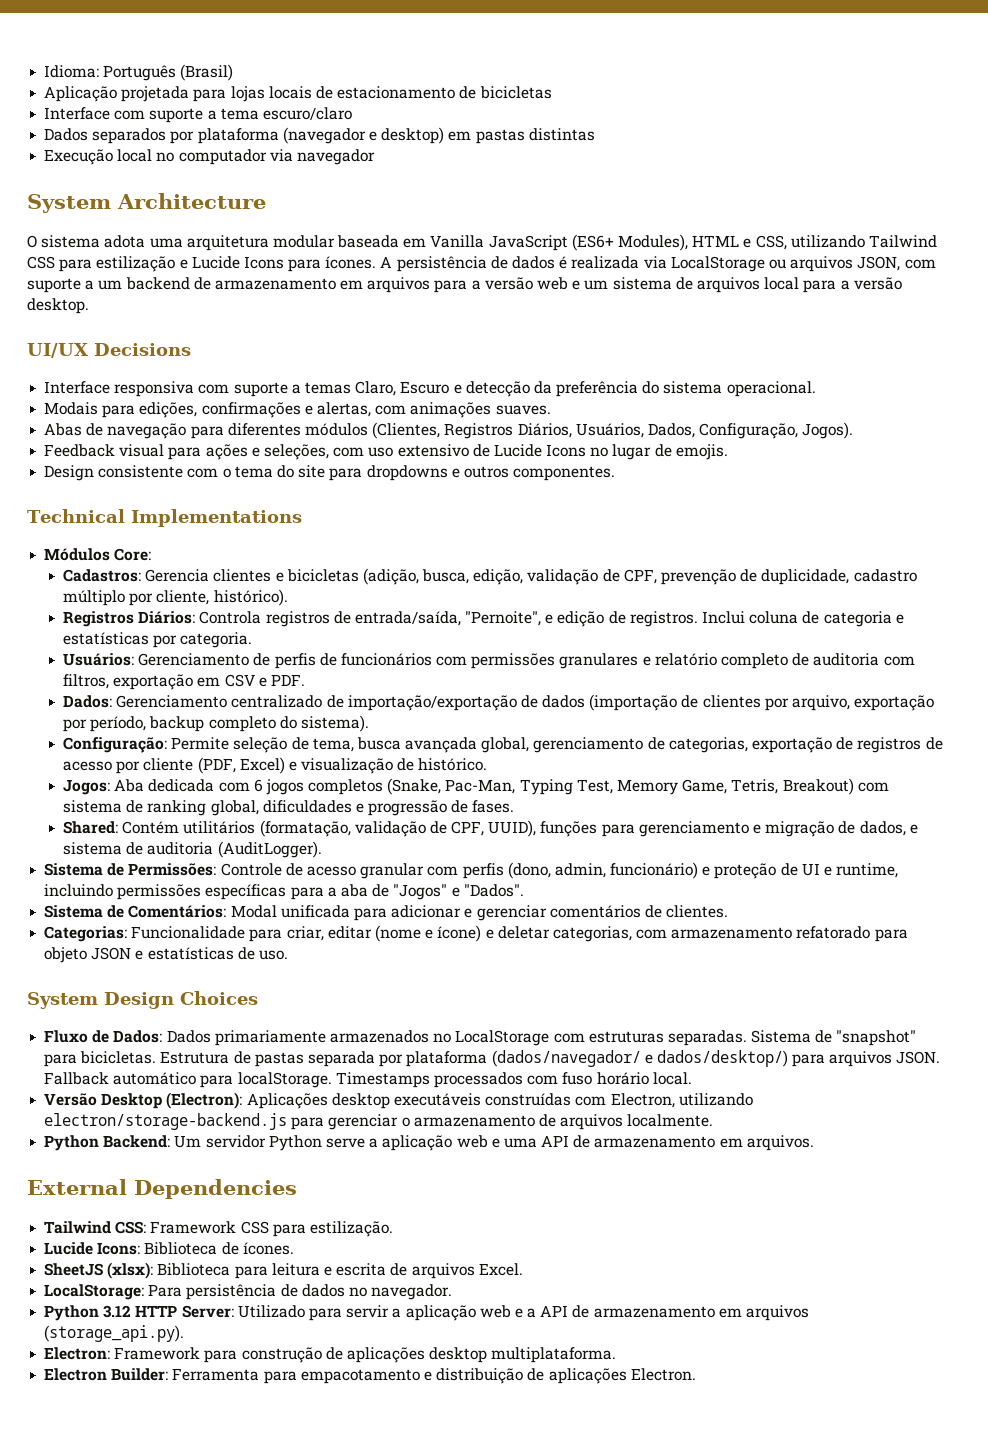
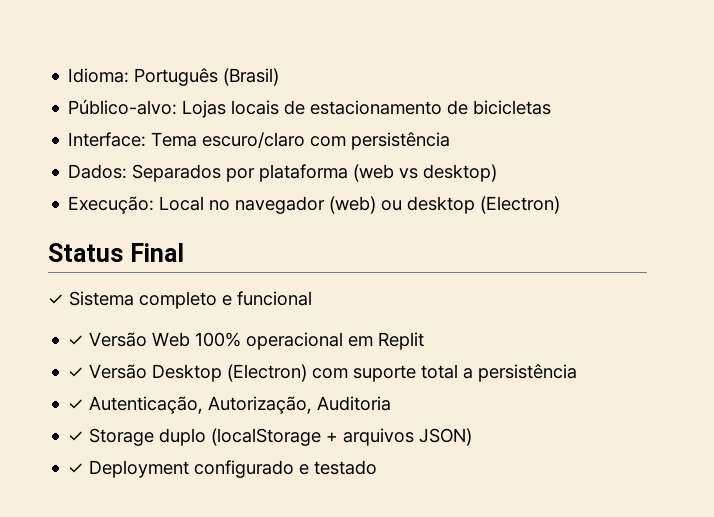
[44,86,265,102] Aplicação projetada para lojas -> [68,99,227,118] Público-alvo: Lojas
[44,107,352,123] [44,127,595,144] [44,149,375,165] [27,193,266,213] [27,234,937,251] [27,256,936,272] [27,277,902,293] [27,298,89,314] [27,343,191,358] [44,381,816,397] [44,402,551,418] [44,422,854,439] [44,444,728,460] [44,465,616,481] [27,509,302,527] [44,548,152,561] [62,568,917,585] [62,589,288,606] [62,611,904,627] [62,632,253,648] [62,653,915,669] [62,674,305,690] [62,694,935,711] [62,715,369,732] [62,737,943,753] [62,757,488,774] [62,778,889,795] [62,800,515,816] [62,820,918,837] [62,841,322,858] [44,862,899,879] [44,884,524,900] [44,905,729,921] [44,925,908,942] [44,947,288,963] [27,991,258,1009] [44,1030,917,1046] [44,1050,941,1067] [44,1072,692,1088] [44,1092,753,1109] [44,1113,714,1130] [44,1135,814,1151] [27,1179,297,1199] [44,1221,393,1237] [44,1242,294,1255] [44,1262,523,1279] [44,1284,453,1300] [44,1305,810,1321] [44,1325,185,1342] [44,1347,617,1363] [44,1368,696,1384] Interface com suporte a tema escuro/claro // Dados separados por plataforma (navegador e desktop) em pastas distintas // Execução local no computador via navegador // System Architecture // O sistema adota uma arquitetura modular baseada em Vanilla JavaScript (ES6+ Modules), HTML e CSS, utilizando Tailwind CSS para estilização e Lucide Icons para ícones. A persistência de dados é realizada via LocalStorage ou arquivos JSON, com suporte a um backend de armazenamento em arquivos para a versão web e um sistema de arquivos local para a versão desktop. // UI/UX Decisions // Interface responsiva com suporte a temas Claro, Escuro e detecção da preferência do sistema operacional. // Modais para edições, confirmações e alertas, com animações suaves. // Abas de navegação para diferentes módulos (Clientes, Registros Diários, Usuários, Dados, Configuração, Jogos). // Feedback visual para ações e seleções, com uso extensivo de Lucide Icons no lugar de emojis. // Design consistente com o tema do site para dropdowns e outros componentes. // Technical Implementations // Módulos Core: // Cadastros: Gerencia clientes e bicicletas (adição, busca, edição, validação de CPF, prevenção de duplicidade, cadastro múltiplo por cliente, histórico). // Registros Diários: Controla registros de entrada/saída, "Pernoite", e edição de registros. Inclui coluna de categoria e estatísticas por categoria. // Usuários: Gerenciamento de perfis de funcionários com permissões granulares e relatório completo de auditoria com filtros, exportação em CSV e PDF. // Dados: Gerenciamento centralizado de importação/exportação de dados (importação de clientes por arquivo, exportação por período, backup completo do sistema). // Configuração: Permite seleção de tema, busca avançada global, gerenciamento de categorias, exportação de registros de acesso por cliente (PDF, Excel) e visualização de histórico. // Jogos: Aba dedicada com 6 jogos completos (Snake, Pac-Man, Typing Test, Memory Game, Tetris, Breakout) com sistema de ranking global, dificuldades e progressão de fases. // Shared: Contém utilitários (formatação, validação de CPF, UUID), funções para gerenciamento e migração de dados, e sistema de auditoria (AuditLogger). // Sistema de Permissões: Controle de acesso granular com perfis (dono, admin, funcionário) e proteção de UI e runtime, incluindo permissões específicas para a aba de "Jogos" e "Dados". // Sistema de Comentários: Modal unificada para adicionar e gerenciar comentários de clientes. // Categorias: Funcionalidade para criar, editar (nome e ícone) e deletar categorias, com armazenamento refatorado para objeto JSON e estatísticas de uso. // System Design Choices // Fluxo de Dados: Dados primariamente armazenados no LocalStorage com estruturas separadas. Sistema de "snapshot" para bicicletas. Estrutura de pastas separada por plataforma (dados/navegador/ e dados/desktop/) para arquivos JSON. Fallback automático para localStorage. Timestamps processados com fuso horário local. // Versão Desktop (Electron): Aplicações desktop executáveis construídas com Electron, utilizando electron/storage-backend.js para gerenciar o armazenamento de arquivos localmente. // Python Backend: Um servidor Python serve a aplicação web e uma API de armazenamento em arquivos. // External Dependencies // Tailwind CSS: Framework CSS para estilização. // Lucide Icons: Biblioteca de ícones. // SheetJS (xlsx): Biblioteca para leitura e escrita de arquivos Excel. // LocalStorage: Para persistência de dados no navegador. // Python 3.12 HTTP Server: Utilizado para servir a aplicação web e a API de armazenamento em arquivos (storage_api.py). // Electron: Framework para construção de aplicações desktop multiplataforma. // Electron Builder: Ferramenta para empacotamento e distribuição de aplicações Electron. -> [68,132,451,150] [68,164,498,182] [68,196,561,214] [48,243,184,262] [48,291,312,309] [68,332,425,350] [68,364,578,382] [68,396,392,414] [68,428,473,446] [68,460,378,478] Interface: Tema escuro/claro com persistência // Dados: Separados por plataforma (web vs desktop) // Execução: Local no navegador (web) ou desktop (Electron) // Status Final // ✓ Sistema completo e funcional // ✓ Versão Web 100% operacional em Replit // ✓ Versão Desktop (Electron) com suporte total a persistência // ✓ Autenticação, Autorização, Auditoria // ✓ Storage duplo (localStorage + arquivos JSON) // ✓ Deployment configurado e testado

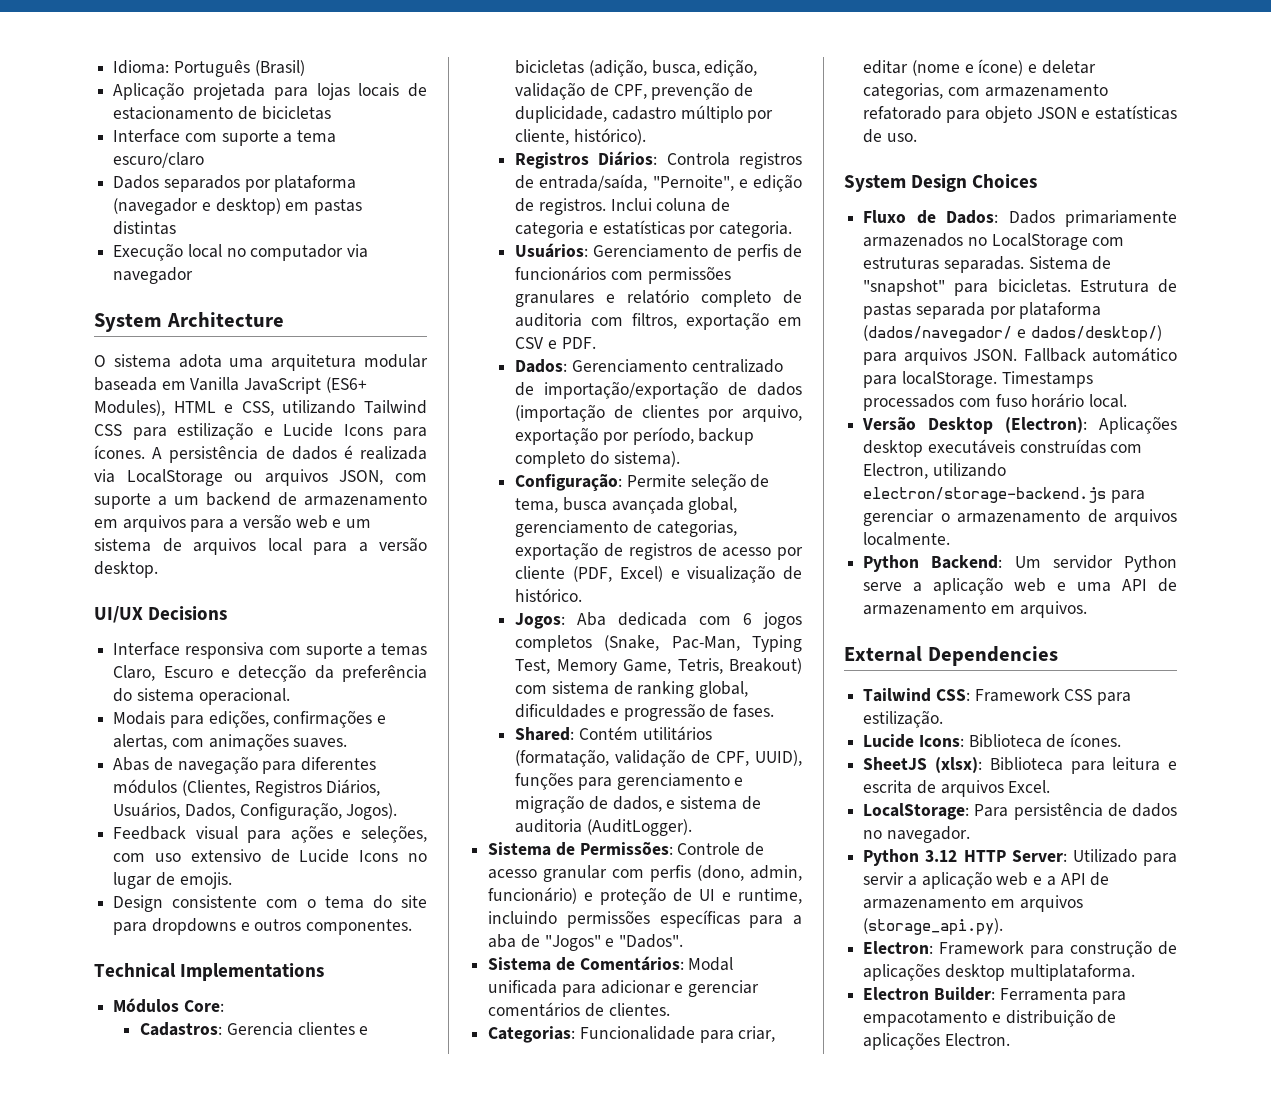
[68,99,227,118] Público-alvo: Lojas -> [113,82,350,100] Aplicação projetada para lojas
[68,132,451,150] [68,164,498,182] [68,196,561,214] [48,243,184,262] [48,291,312,309] [68,332,425,350] [68,364,578,382] [68,396,392,414] [68,428,473,446] [68,460,378,478] Interface: Tema escuro/claro com persistência // Dados: Separados por plataforma (web vs desktop) // Execução: Local no navegador (web) ou desktop (Electron) // Status Final // ✓ Sistema completo e funcional // ✓ Versão Web 100% operacional em Replit // ✓ Versão Desktop (Electron) com suporte total a persistência // ✓ Autenticação, Autorização, Auditoria // ✓ Storage duplo (localStorage + arquivos JSON) // ✓ Deployment configurado e testado -> [113,129,337,146] [113,152,205,168] [113,175,357,192] [113,198,363,215] [113,221,177,235] [113,243,369,261] [113,267,194,284] [94,312,284,332] [94,354,429,371] [94,377,367,394] [94,400,427,416] [94,422,427,440] [94,445,427,463] [94,469,427,486] [94,492,427,509] [94,514,372,532] [94,537,427,555] [94,561,158,578] [94,606,228,623] [113,642,427,659] [113,664,427,682] [113,688,290,705] [113,710,387,728] [113,733,348,751] [113,756,377,774] [113,779,381,797] [113,802,398,820] [113,825,428,843] [113,849,427,863] [113,872,232,889] [113,895,427,912] [113,918,413,935] [94,963,325,981] [113,998,224,1013] [140,1022,369,1036] [515,59,758,77] [515,82,754,100] [515,105,774,123] [515,128,646,145] [515,151,802,169] [515,174,802,192] [515,198,731,215] [515,220,793,238] [515,243,802,261] [515,266,731,284] [515,289,802,307] [515,312,802,330] [515,337,596,349] [515,359,783,373] [515,381,802,399] [515,404,802,422] [515,427,755,445] [515,451,680,468] [515,473,770,492] [515,497,738,514] [515,520,737,537] [515,542,803,560] [515,565,802,583] [515,588,583,602] [515,612,802,629] [515,635,802,652] [515,658,802,675] [515,681,749,698] [515,703,775,721] [515,726,712,741] [515,749,802,767] [515,772,744,790] [515,795,761,813] [515,819,692,836] [488,842,765,856] [488,865,802,882] [488,887,802,905] [488,910,802,928] [488,934,684,951] [488,956,734,971] [488,980,760,997] [488,1002,670,1017] [488,1026,776,1043] [863,59,1096,76] [863,83,1108,100] [863,105,1177,123] [863,129,917,143] [844,174,1038,192] [863,210,1177,227] [863,233,1125,250] [863,256,1112,273] [863,279,1177,296] [863,302,1102,319] [863,325,1162,342] [863,347,1177,365] [863,371,1093,388] [863,393,1128,411] [862,416,1177,434] [863,439,1143,457] [863,463,1006,479] [863,487,1145,503] [863,509,1177,526] [863,532,951,546] [863,555,1177,572] [863,577,1177,595] [863,601,1087,618] [844,646,1058,666] [863,688,1132,705] [863,710,944,728] [863,733,1122,748] [863,757,1177,774] [863,780,1051,797] [863,803,1177,820] [863,826,970,843] [863,849,1177,866] [863,871,1110,889] [863,895,1083,912] [863,918,1004,935] [863,940,1177,958] [863,963,1135,981] [863,987,1127,1004] [863,1009,1117,1027] [863,1032,1010,1050] Interface com suporte a tema escuro/claro // Dados separados por plataforma (navegador e desktop) em pastas distintas // Execução local no computador via navegador // System Architecture // O sistema adota uma arquitetura modular baseada em Vanilla JavaScript (ES6+ Modules), HTML e CSS, utilizando Tailwind CSS para estilização e Lucide Icons para ícones. A persistência de dados é realizada via LocalStorage ou arquivos JSON, com suporte a um backend de armazenamento em arquivos para a versão web e um sistema de arquivos local para a versão desktop. // UI/UX Decisions // Interface responsiva com suporte a temas Claro, Escuro e detecção da preferência do sistema operacional. // Modais para edições, confirmações e alertas, com animações suaves. // Abas de navegação para diferentes módulos (Clientes, Registros Diários, Usuários, Dados, Configuração, Jogos). // Feedback visual para ações e seleções, com uso extensivo de Lucide Icons no lugar de emojis. // Design consistente com o tema do site para dropdowns e outros componentes. // Technical Implementations // Módulos Core: // Cadastros: Gerencia clientes e bicicletas (adição, busca, edição, validação de CPF, prevenção de duplicidade, cadastro múltiplo por cliente, histórico). // Registros Diários: Controla registros de entrada/saída, "Pernoite", e edição de registros. Inclui coluna de categoria e estatísticas por categoria. // Usuários: Gerenciamento de perfis de funcionários com permissões granulares e relatório completo de auditoria com filtros, exportação em CSV e PDF. // Dados: Gerenciamento centralizado de importação/exportação de dados (importação de clientes por arquivo, exportação por período, backup completo do sistema). // Configuração: Permite seleção de tema, busca avançada global, gerenciamento de categorias, exportação de registros de acesso por cliente (PDF, Excel) e visualização de histórico. // Jogos: Aba dedicada com 6 jogos completos (Snake, Pac-Man, Typing Test, Memory Game, Tetris, Breakout) com sistema de ranking global, dificuldades e progressão de fases. // Shared: Contém utilitários (formatação, validação de CPF, UUID), funções para gerenciamento e migração de dados, e sistema de auditoria (AuditLogger). // Sistema de Permissões: Controle de acesso granular com perfis (dono, admin, funcionário) e proteção de UI e runtime, incluindo permissões específicas para a aba de "Jogos" e "Dados". // Sistema de Comentários: Modal unificada para adicionar e gerenciar comentários de clientes. // Categorias: Funcionalidade para criar, editar (nome e ícone) e deletar categorias, com armazenamento refatorado para objeto JSON e estatísticas de uso. // System Design Choices // Fluxo de Dados: Dados primariamente armazenados no LocalStorage com estruturas separadas. Sistema de "snapshot" para bicicletas. Estrutura de pastas separada por plataforma (dados/navegador/ e dados/desktop/) para arquivos JSON. Fallback automático para localStorage. Timestamps processados com fuso horário local. // Versão Desktop (Electron): Aplicações desktop executáveis construídas com Electron, utilizando electron/storage-backend.js para gerenciar o armazenamento de arquivos localmente. // Python Backend: Um servidor Python serve a aplicação web e uma API de armazenamento em arquivos. // External Dependencies // Tailwind CSS: Framework CSS para estilização. // Lucide Icons: Biblioteca de ícones. // SheetJS (xlsx): Biblioteca para leitura e escrita de arquivos Excel. // LocalStorage: Para persistência de dados no navegador. // Python 3.12 HTTP Server: Utilizado para servir a aplicação web e a API de armazenamento em arquivos (storage_api.py). // Electron: Framework para construção de aplicações desktop multiplataforma. // Electron Builder: Ferramenta para empacotamento e distribuição de aplicações Electron.

